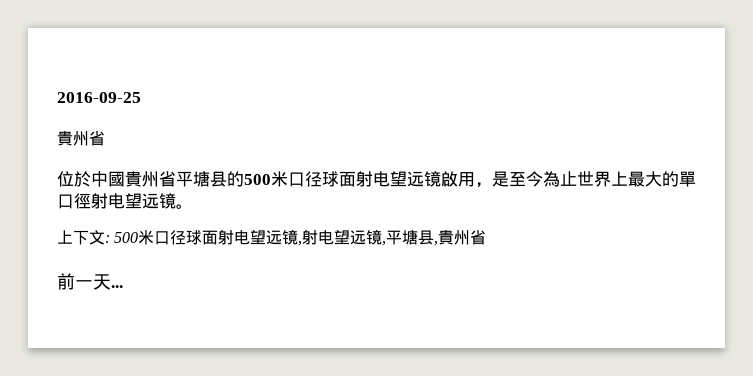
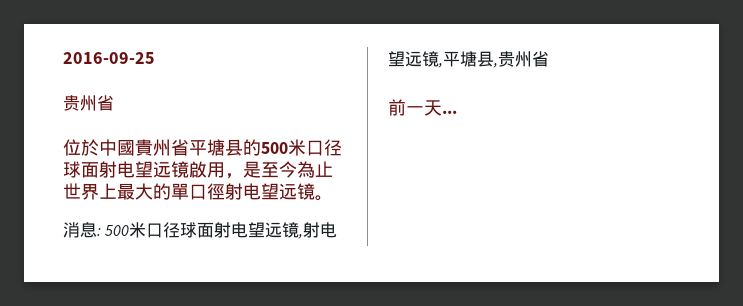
[57,131,73,146] 貴 -> [63,95,80,111] 贵
[57,230,105,245] 上下文 -> [63,222,97,238] 消息
[438,230,455,245] 貴 -> [498,51,515,67] 贵

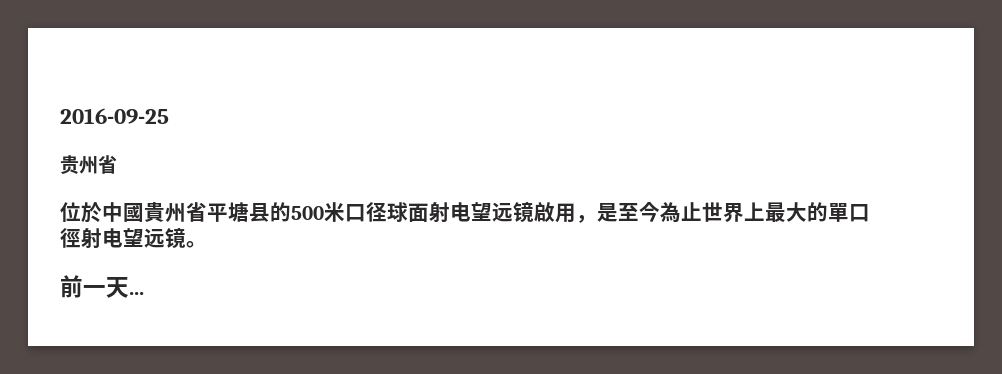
[63,222,338,239] [388,51,549,68] // 消息: 500米口径球面射电望远镜,射电望远镜,平塘县,贵州省 -> (207, 244) none

